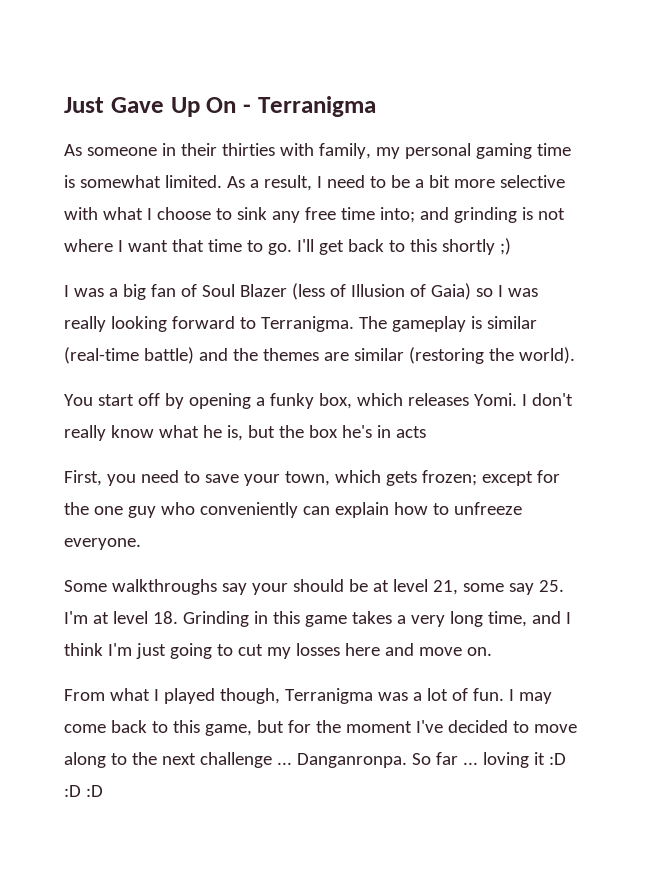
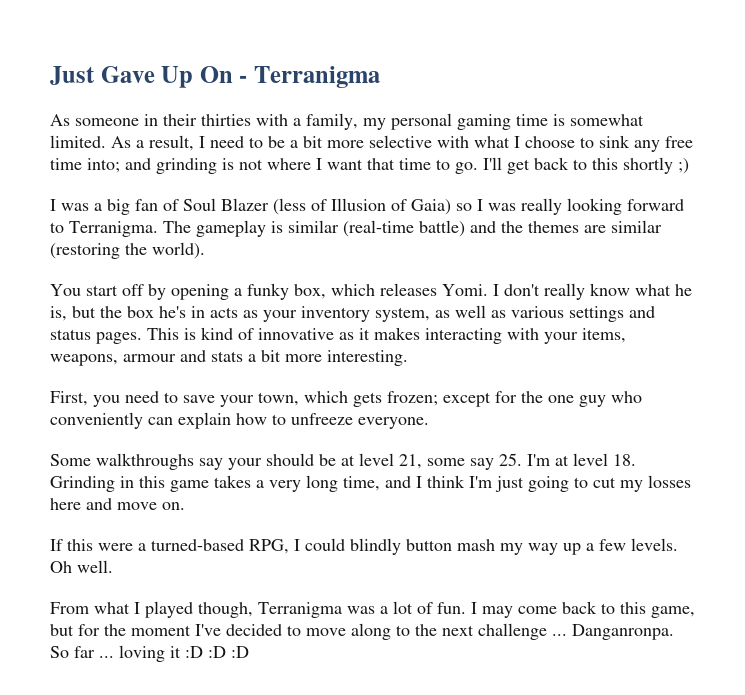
(314, 149) none -> [293,118,301,126] a
(426, 432) none -> [243,305,655,322] [50,327,626,344] [50,350,408,366] as your inventory system, as well as various settings and status pages. This is kind of innovative as it makes interacting with your items, weapons, armour and stats a bit more interesting.
(492, 651) none -> [50,538,678,555] [50,560,113,573] // If this were a turned-based RPG, I could blindly button mash my way up a few levels. Oh well.

